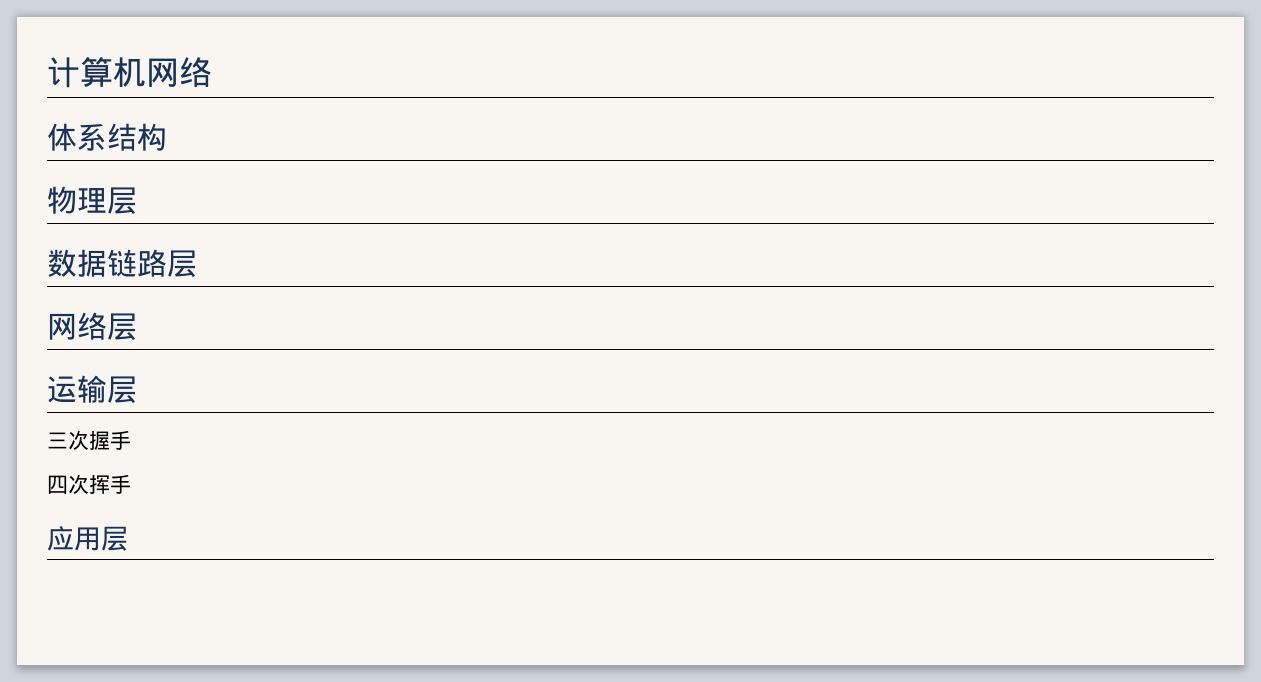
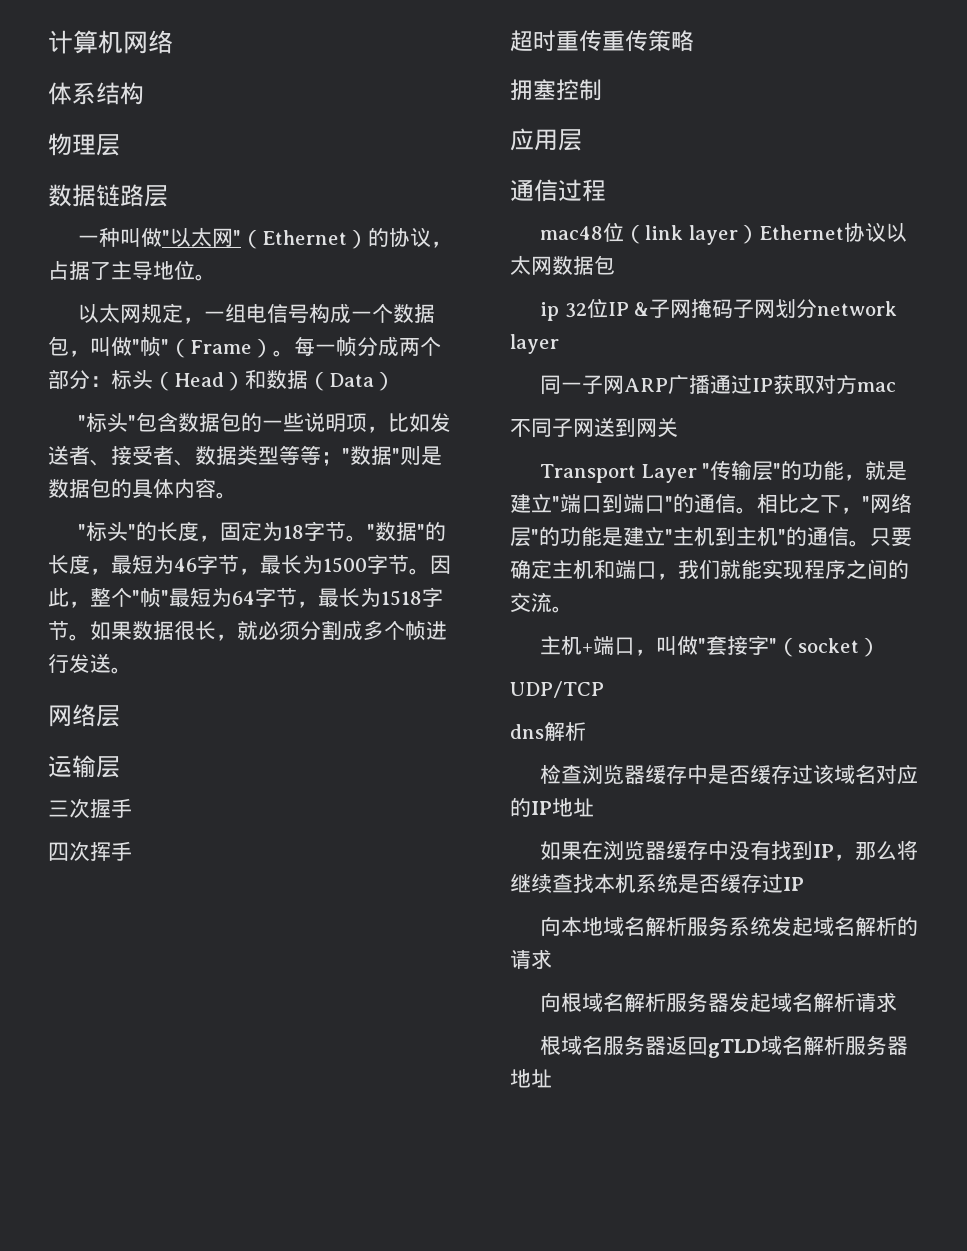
(197, 264) none -> [78,227,453,249] [48,260,216,281] [78,303,436,324] [48,336,441,358] [48,369,395,391] [78,412,452,433] [48,445,442,466] [48,478,237,499] [78,521,447,542] [48,554,451,575] [48,587,443,608] [48,620,447,641] [48,653,132,674] // 一种叫做"以太网"（Ethernet）的协议，占据了主导地位。 // 以太网规定，一组电信号构成一个数据包，叫做"帧"（Frame）。每一帧分成两个部分：标头（Head）和数据（Data） // "标头"包含数据包的一些说明项，比如发送者、接受者、数据类型等等；"数据"则是数据包的具体内容。 // "标头"的长度，固定为18字节。"数据"的长度，最短为46字节，最长为1500字节。因此，整个"帧"最短为64字节，最长为1518字节。如果数据很长，就必须分割成多个帧进行发送。
[47,526,128,551] 应用层 -> [510,30,694,52] [510,79,602,101] [510,128,582,151] [510,179,606,202] [540,222,907,245] [510,255,615,275] [540,298,898,321] [510,334,559,354] [540,374,897,395] [510,417,678,438] [540,460,908,483] [510,493,912,514] [510,526,912,547] [510,559,909,580] [510,592,573,613] [540,635,881,657] [510,681,604,698] [510,721,586,741] [540,764,919,785] [510,798,594,817] [540,840,919,861] [510,873,804,893] [540,916,919,937] [510,949,552,969] [540,992,898,1013] [540,1035,909,1058] [510,1069,552,1088] 超时重传重传策略 // 拥塞控制 // 应用层 // 通信过程 // mac48位（link layer）Ethernet协议以太网数据包 // ip 32位IP &子网掩码子网划分network layer // 同一子网ARP广播通过IP获取对方mac // 不同子网送到网关 // Transport Layer "传输层"的功能，就是建立"端口到端口"的通信。相比之下，"网络层"的功能是建立"主机到主机"的通信。只要确定主机和端口，我们就能实现程序之间的交流。 // 主机+端口，叫做"套接字"（socket） // UDP/TCP // dns解析 // 检查浏览器缓存中是否缓存过该域名对应的IP地址 // 如果在浏览器缓存中没有找到IP，那么将继续查找本机系统是否缓存过IP // 向本地域名解析服务系统发起域名解析的请求 // 向根域名解析服务器发起域名解析请求 // 根域名服务器返回gTLD域名解析服务器地址

